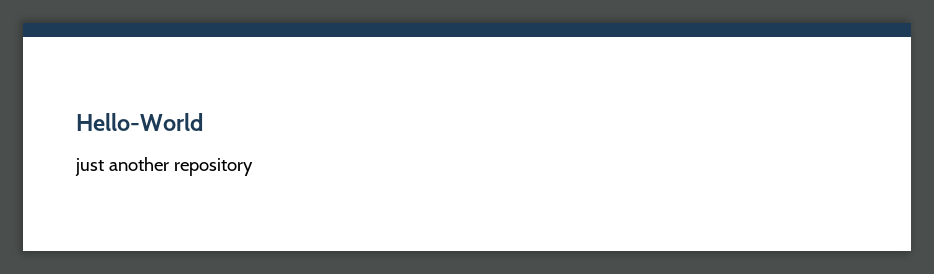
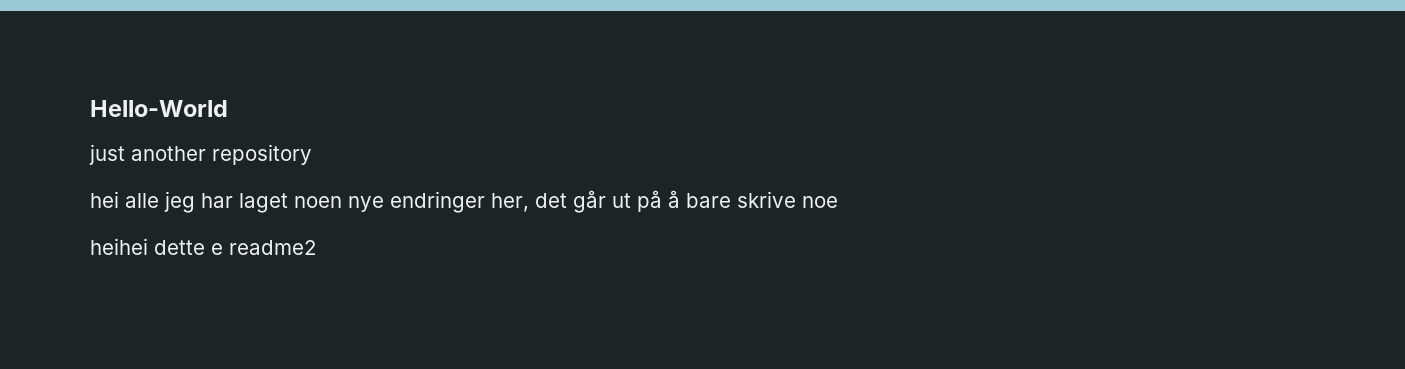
(253, 167) none -> [90,190,838,213] [90,238,317,255] // hei alle jeg har laget noen nye endringer her, det går ut på å bare skrive noe // heihei dette e readme2

